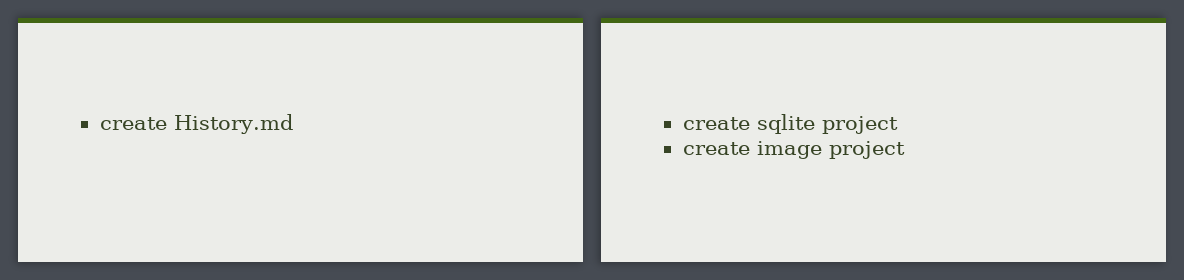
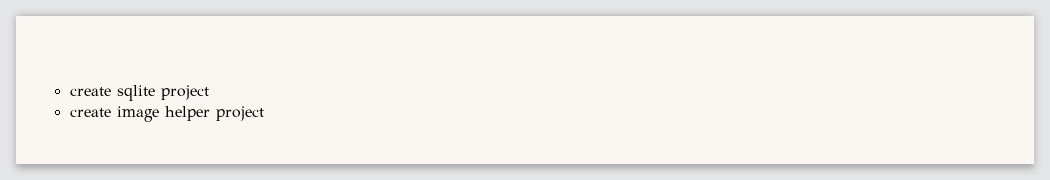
[99,114,293,134] [682,117,750,130] create History.md // create -> [69,87,111,96] create
(822, 150) none -> [164,106,210,121] helper

